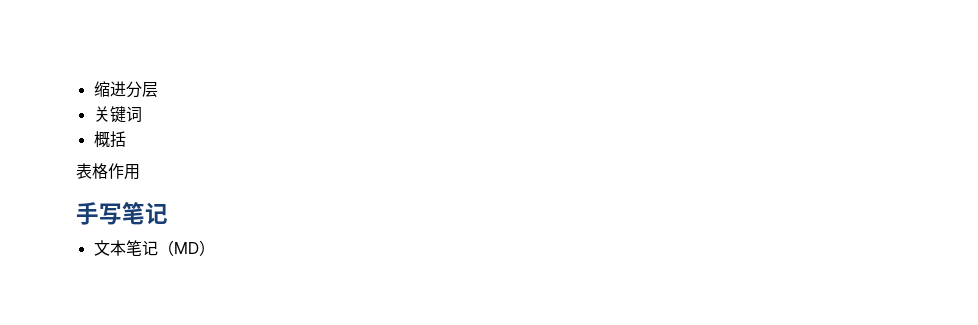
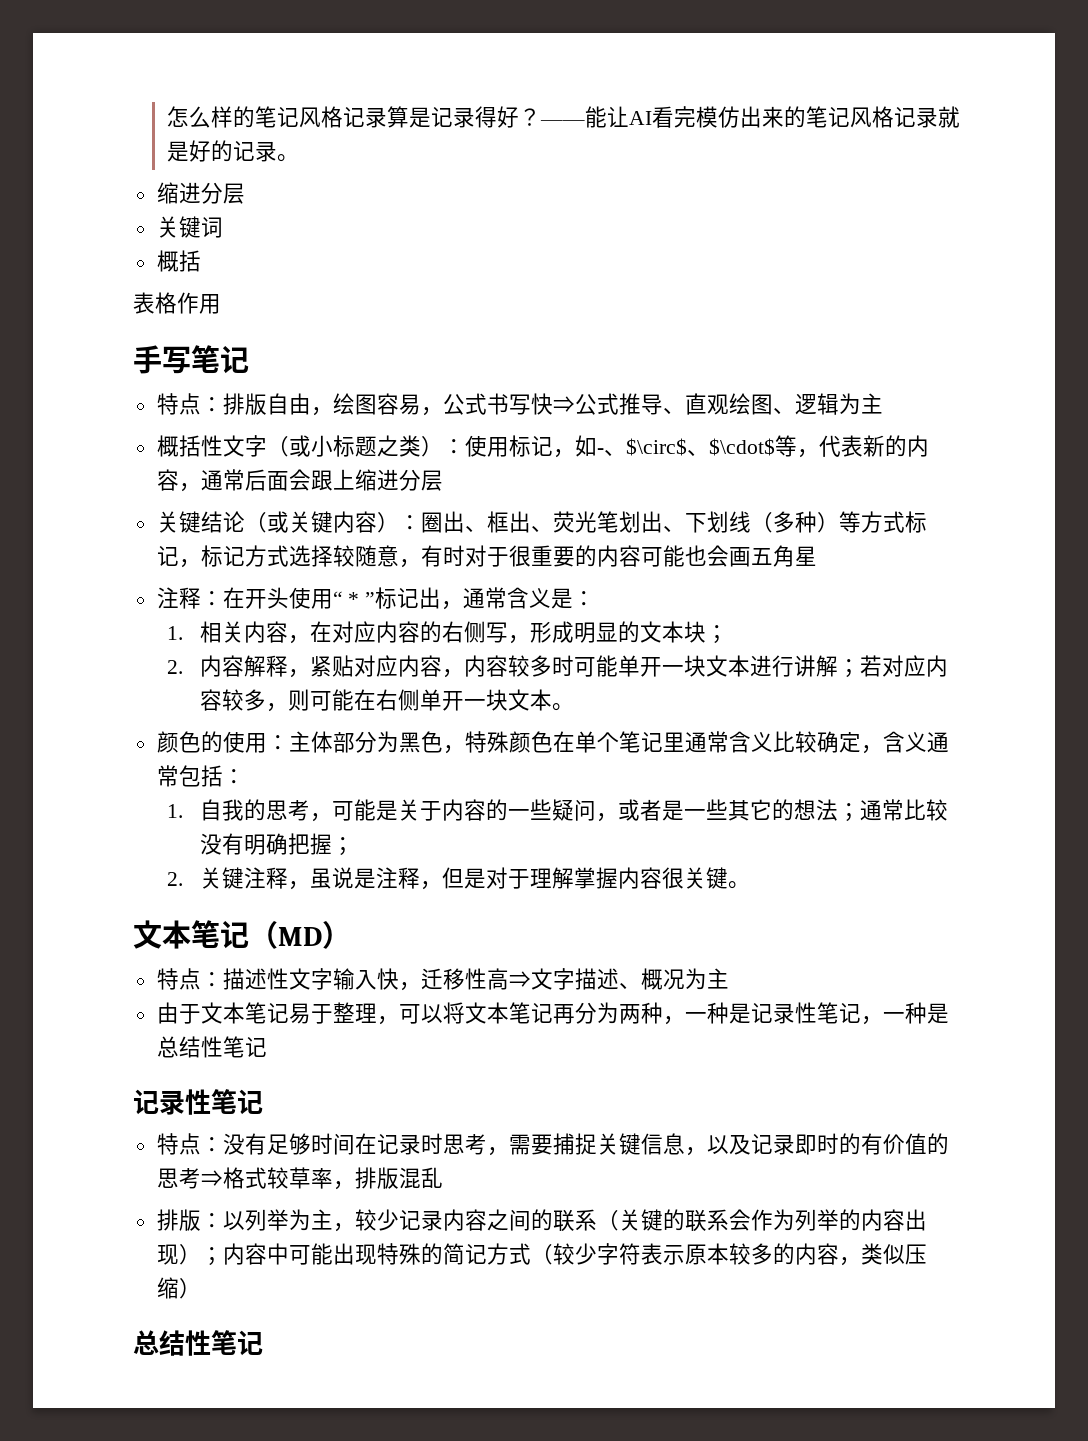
(93, 89) none -> [166,106,960,128] [166,140,299,162] 怎么样的笔记风格记录算是记录得好？——能让AI看完模仿出来的笔记风格记录就是好的记录。 //
[93,240,215,256] 文本笔记（MD） -> [156,393,883,416] [156,435,929,458] [156,469,443,492] [156,511,927,533] [156,545,817,568] [156,587,596,610] [166,621,729,644] [166,655,949,678] [200,689,575,712] [156,731,949,754] [156,765,245,787] [166,799,949,822] [200,833,355,856] [166,867,751,890] [133,920,351,949] [156,968,729,991] [156,1002,949,1025] [156,1036,267,1058] [133,1089,263,1115] [156,1133,949,1156] [156,1167,443,1190] [156,1209,927,1232] [156,1243,927,1266] [156,1277,201,1299] [133,1330,263,1356] 特点：排版自由，绘图容易，公式书写快⇒公式推导、直观绘图、逻辑为主 // 概括性文字（或小标题之类）：使用标记，如-、$\circ$、$\cdot$等，代表新的内容，通常后面会跟上缩进分层 // 关键结论（或关键内容）：圈出、框出、荧光笔划出、下划线（多种）等方式标记，标记方式选择较随意，有时对于很重要的内容可能也会画五角星 // 注释：在开头使用“ * ”标记出，通常含义是： // 1.相关内容，在对应内容的右侧写，形成明显的文本块； // 2.内容解释，紧贴对应内容，内容较多时可能单开一块文本进行讲解；若对应内容较多，则可能在右侧单开一块文本。 // 颜色的使用：主体部分为黑色，特殊颜色在单个笔记里通常含义比较确定，含义通常包括： // 1.自我的思考，可能是关于内容的一些疑问，或者是一些其它的想法；通常比较没有明确把握； // 2.关键注释，虽说是注释，但是对于理解掌握内容很关键。 // 文本笔记（MD） // 特点：描述性文字输入快，迁移性高⇒文字描述、概况为主 // 由于文本笔记易于整理，可以将文本笔记再分为两种，一种是记录性笔记，一种是总结性笔记 // 记录性笔记 // 特点：没有足够时间在记录时思考，需要捕捉关键信息，以及记录即时的有价值的思考⇒格式较草率，排版混乱 // 排版：以列举为主，较少记录内容之间的联系（关键的联系会作为列举的内容出现）；内容中可能出现特殊的简记方式（较少字符表示原本较多的内容，类似压缩） // 总结性笔记

